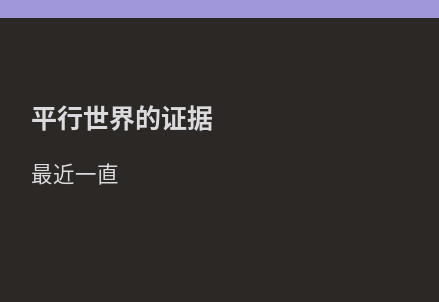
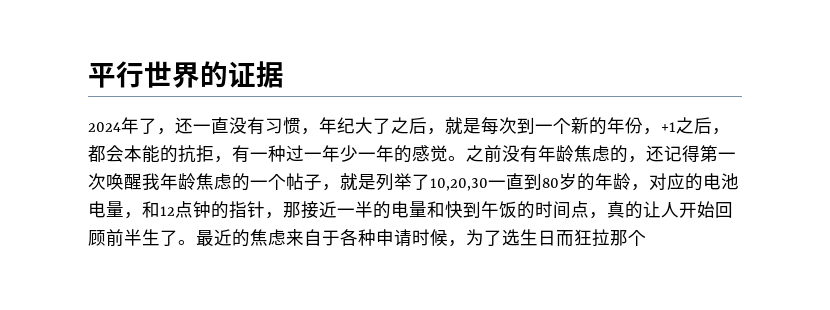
[31,163,119,185] 最近一直 -> [88,117,730,135] [88,145,736,163] [88,173,739,191] [88,201,733,219] [88,229,646,247] 2024年了，还一直没有习惯，年纪大了之后，就是每次到一个新的年份，+1之后，都会本能的抗拒，有一种过一年少一年的感觉。之前没有年龄焦虑的，还记得第一次唤醒我年龄焦虑的一个帖子，就是列举了10,20,30一直到80岁的年龄，对应的电池电量，和12点钟的指针，那接近一半的电量和快到午饭的时间点，真的让人开始回顾前半生了。最近的焦虑来自于各种申请时候，为了选生日而狂拉那个

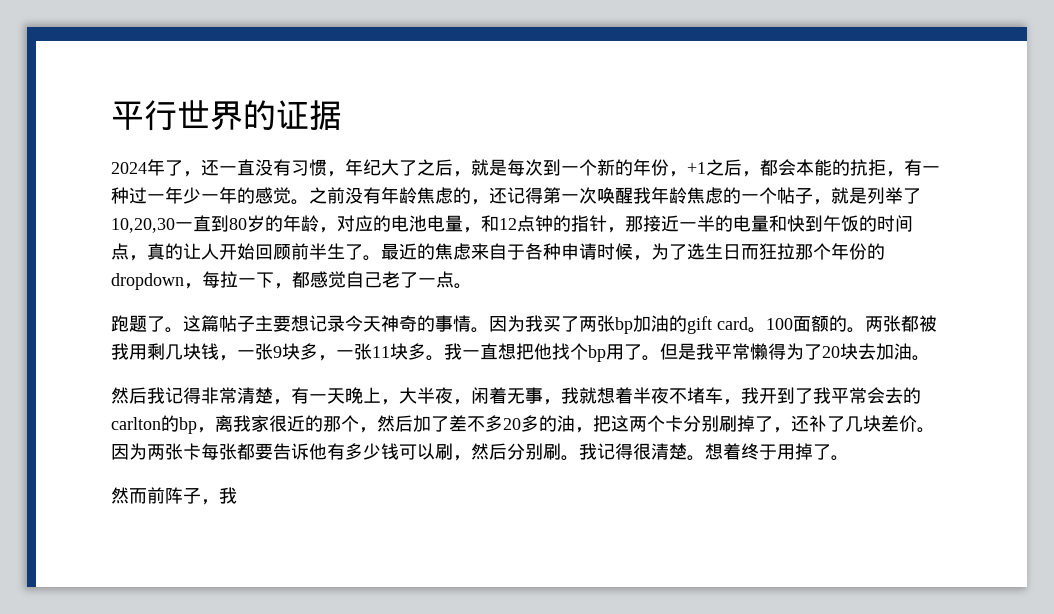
(646, 237) none -> [831,243,885,260] [111,271,472,290] [111,315,937,334] [111,343,930,362] [111,387,921,405] [111,415,935,434] [111,443,849,461] [111,487,237,505] 年份的dropdown，每拉一下，都感觉自己老了一点。 // 跑题了。这篇帖子主要想记录今天神奇的事情。因为我买了两张bp加油的gift card。100面额的。两张都被我用剩几块钱，一张9块多，一张11块多。我一直想把他找个bp用了。但是我平常懒得为了20块去加油。 // 然后我记得非常清楚，有一天晚上，大半夜，闲着无事，我就想着半夜不堵车，我开到了我平常会去的carlton的bp，离我家很近的那个，然后加了差不多20多的油，把这两个卡分别刷掉了，还补了几块差价。因为两张卡每张都要告诉他有多少钱可以刷，然后分别刷。我记得很清楚。想着终于用掉了。 // 然而前阵子，我

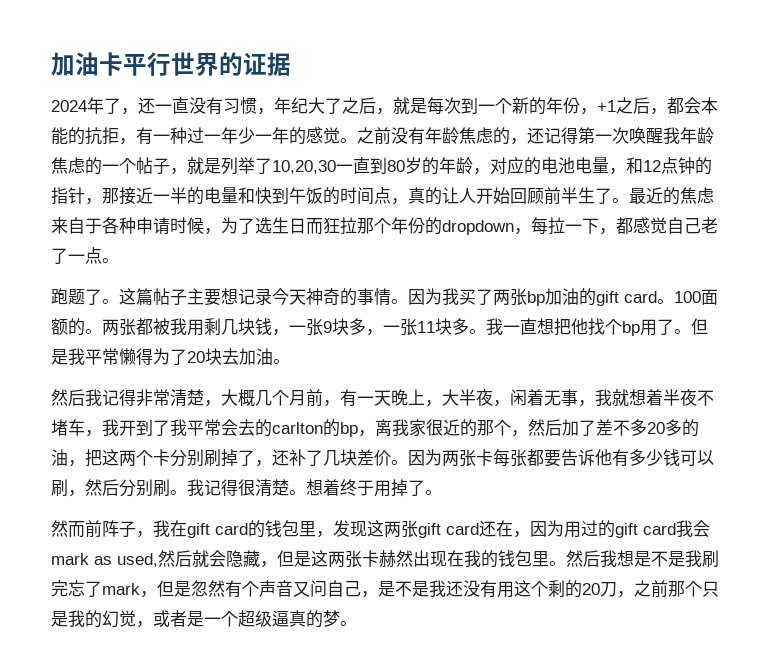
(111, 115) none -> [51,52,123,76] 加油卡
(291, 402) none -> [221,389,340,407] 大概几个月前，
(237, 495) none -> [170,520,710,538] [51,550,719,568] [51,580,719,598] [51,610,357,628] 在gift card的钱包里，发现这两张gift card还在，因为用过的gift card我会mark as used,然后就会隐藏，但是这两张卡赫然出现在我的钱包里。然后我想是不是我刷完忘了mark，但是忽然有个声音又问自己，是不是我还没有用这个剩的20刀，之前那个只是我的幻觉，或者是一个超级逼真的梦。

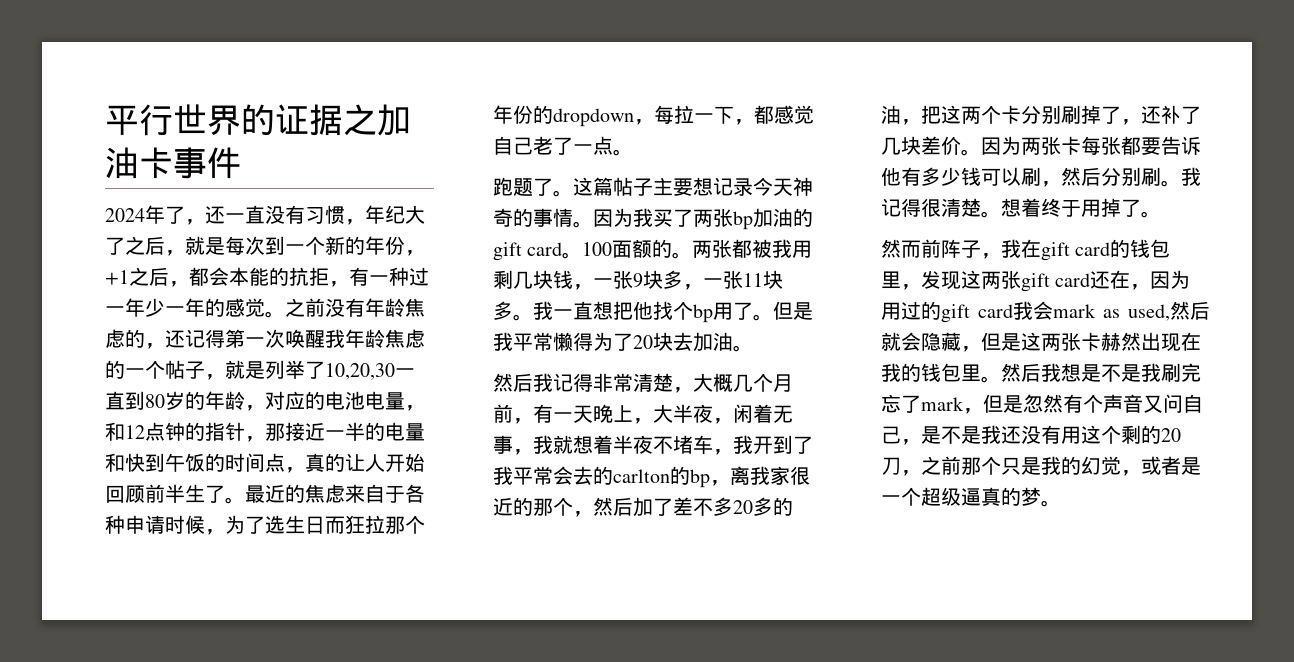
[51,52,123,76] 加油卡 -> (105, 120) none
(291, 64) none -> [343,104,411,136] [105,147,241,179] 之加油卡事件

